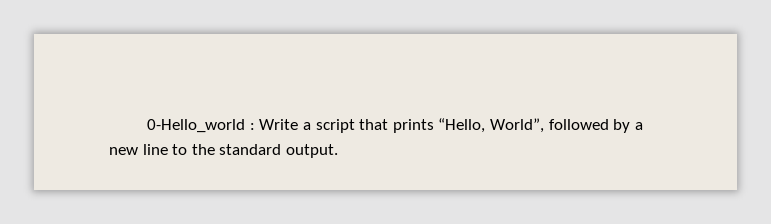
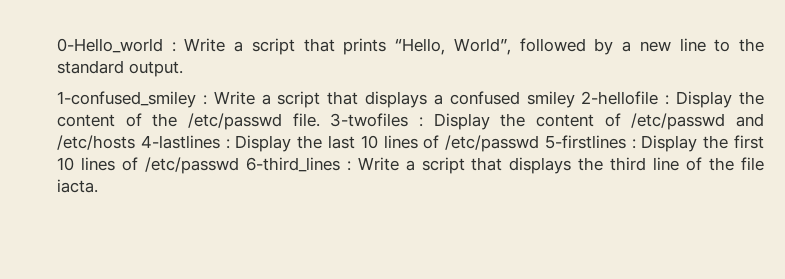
(338, 151) none -> [57,91,764,108] [57,113,764,130] [57,135,765,152] [57,157,764,174] [57,179,98,193] // 1-confused_smiley : Write a script that displays a confused smiley 2-hellofile : Display the content of the /etc/passwd file. 3-twofiles : Display the content of /etc/passwd and /etc/hosts 4-lastlines : Display the last 10 lines of /etc/passwd 5-firstlines : Display the first 10 lines of /etc/passwd 6-third_lines : Write a script that displays the third line of the file iacta.

